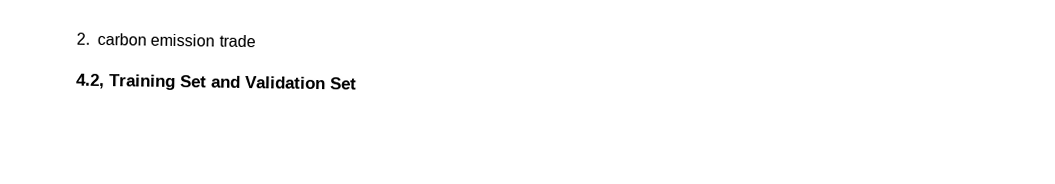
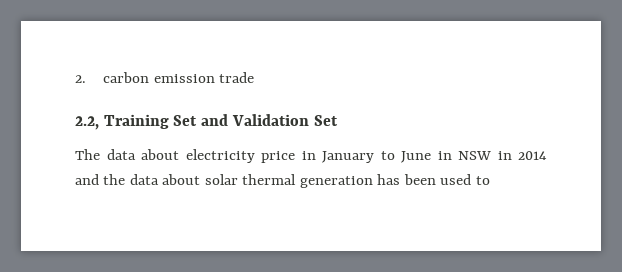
[76,73,105,90] 4.2, -> [75,116,99,130] 2.2,
(357, 83) none -> [75,149,547,163] [75,174,490,188] // The data about electricity price in January to June in NSW in 2014 and the data about solar thermal generation has been used to

